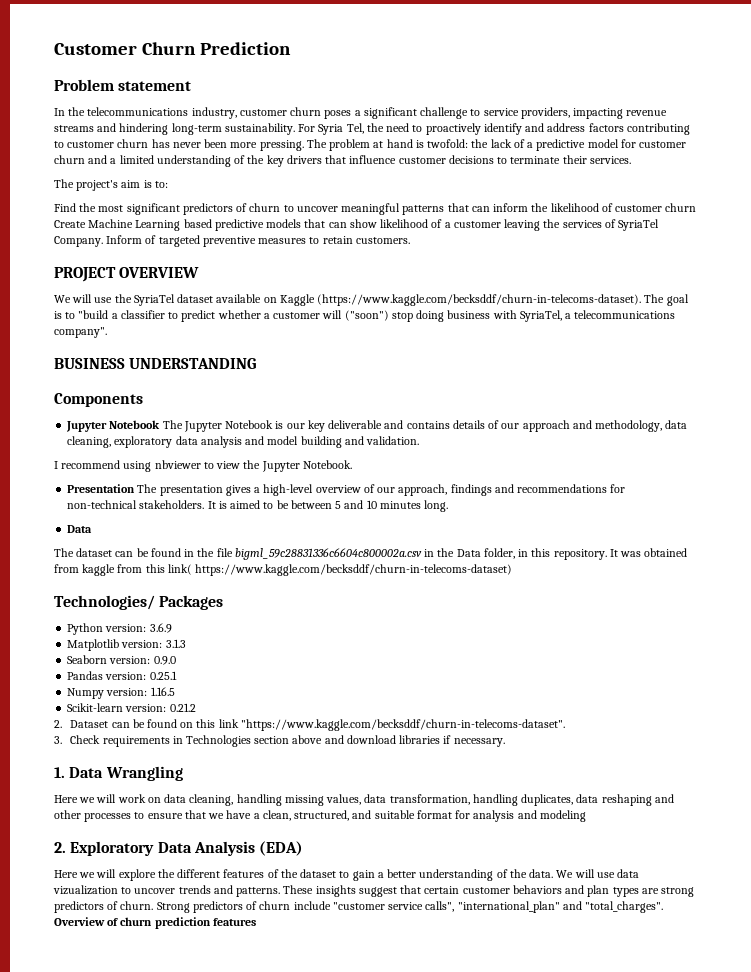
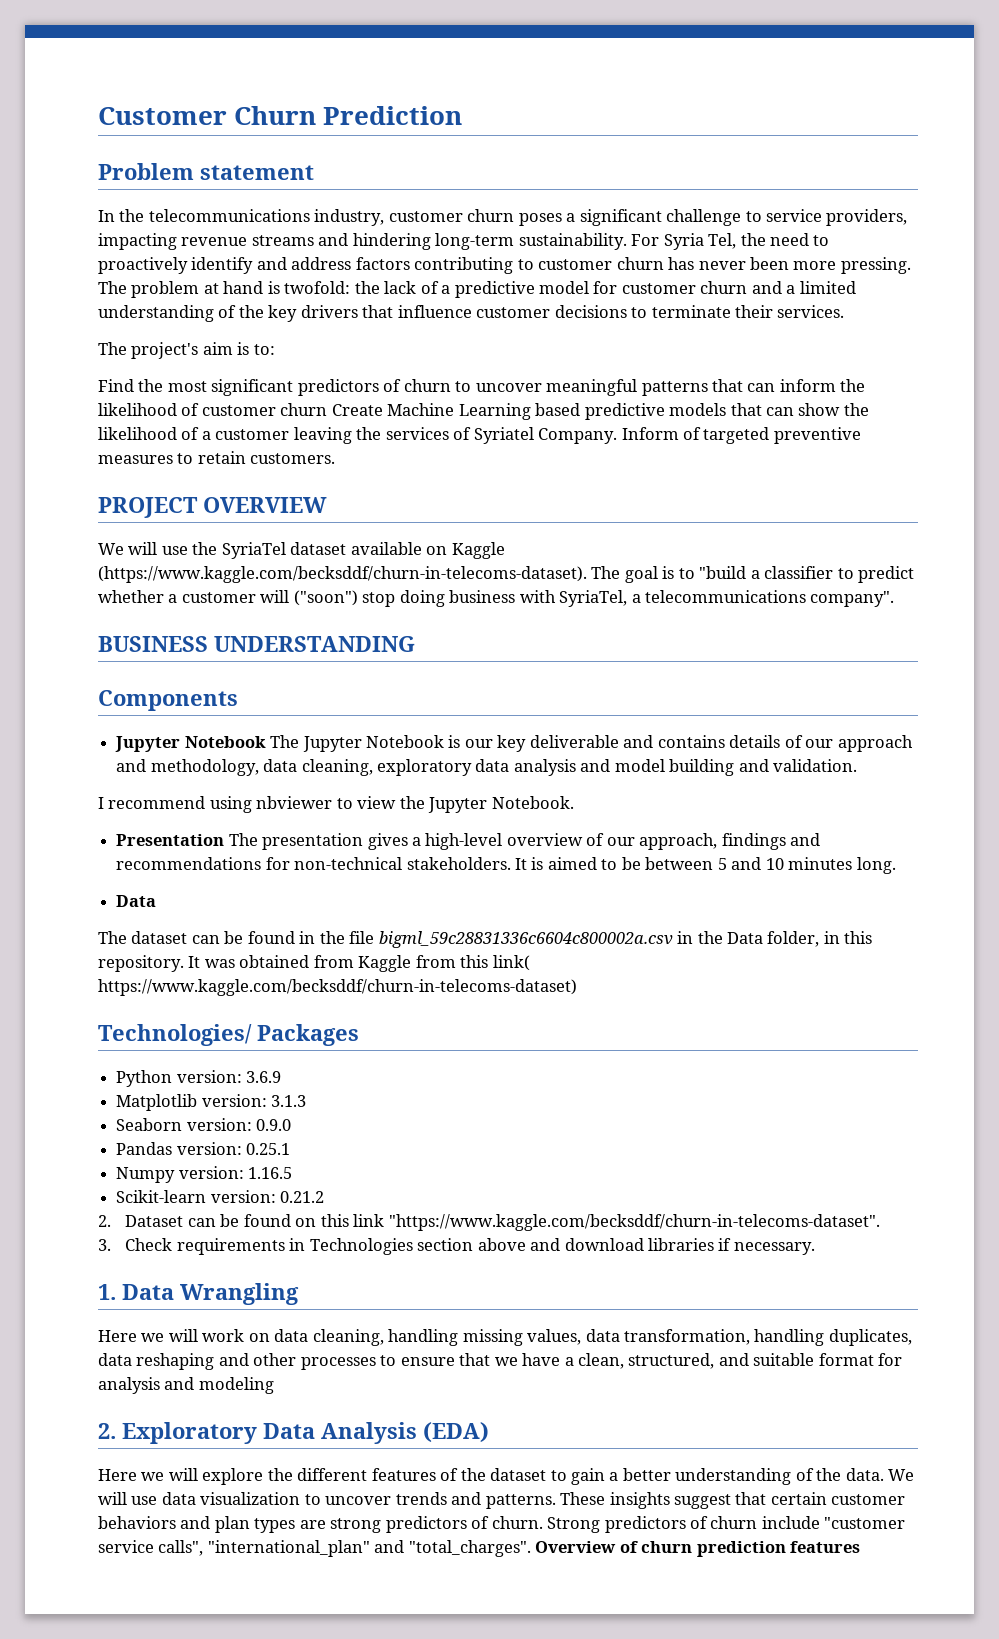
(377, 223) none -> [843,403,869,416] the
[618,219,660,231] SyriaTel -> [473,427,534,444] Syriatel
[82,564,116,576] kaggle -> [358,955,412,972] Kaggle
[53,885,118,895] vizualization -> [200,1492,301,1505] visualization

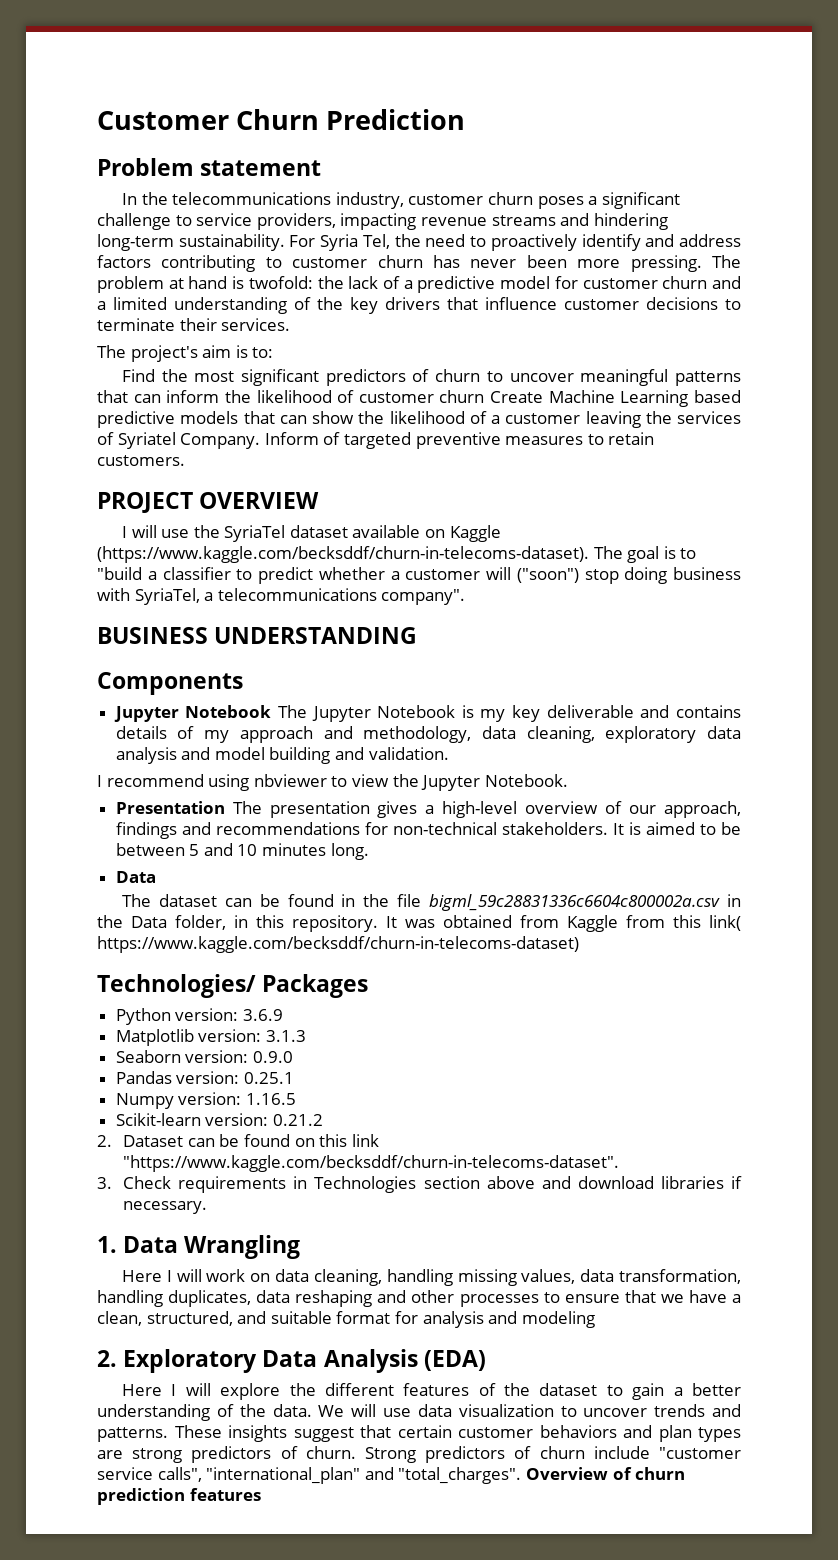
[98,543,124,555] We -> [121,526,127,538] I
[464,739,493,748] our -> [480,709,506,722] my
[805,739,834,748] our -> [204,730,230,743] my
[141,1333,165,1342] we -> [166,1270,172,1282] I
[141,1472,165,1481] we -> [171,1384,177,1396] I

